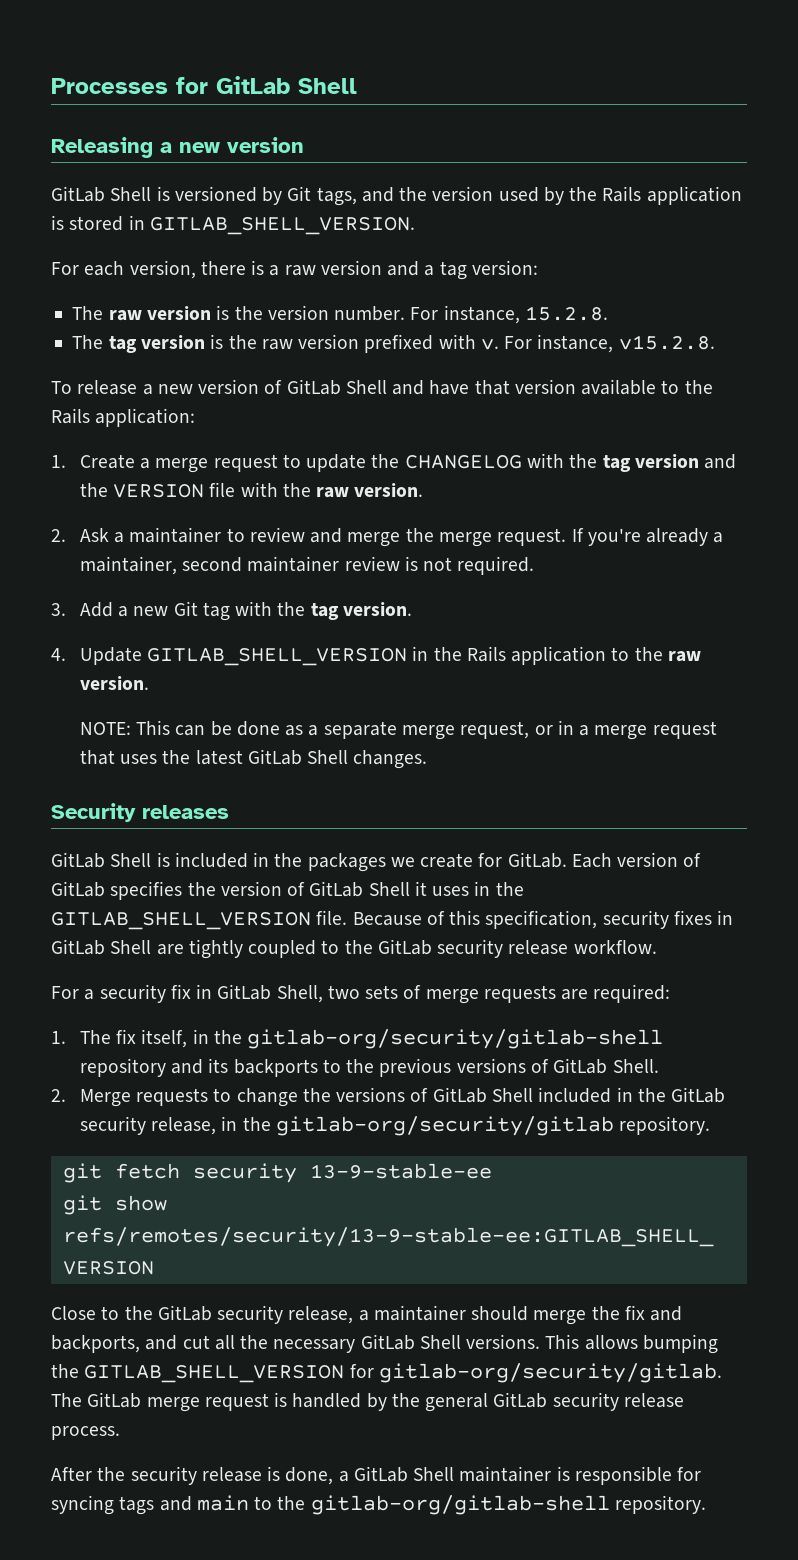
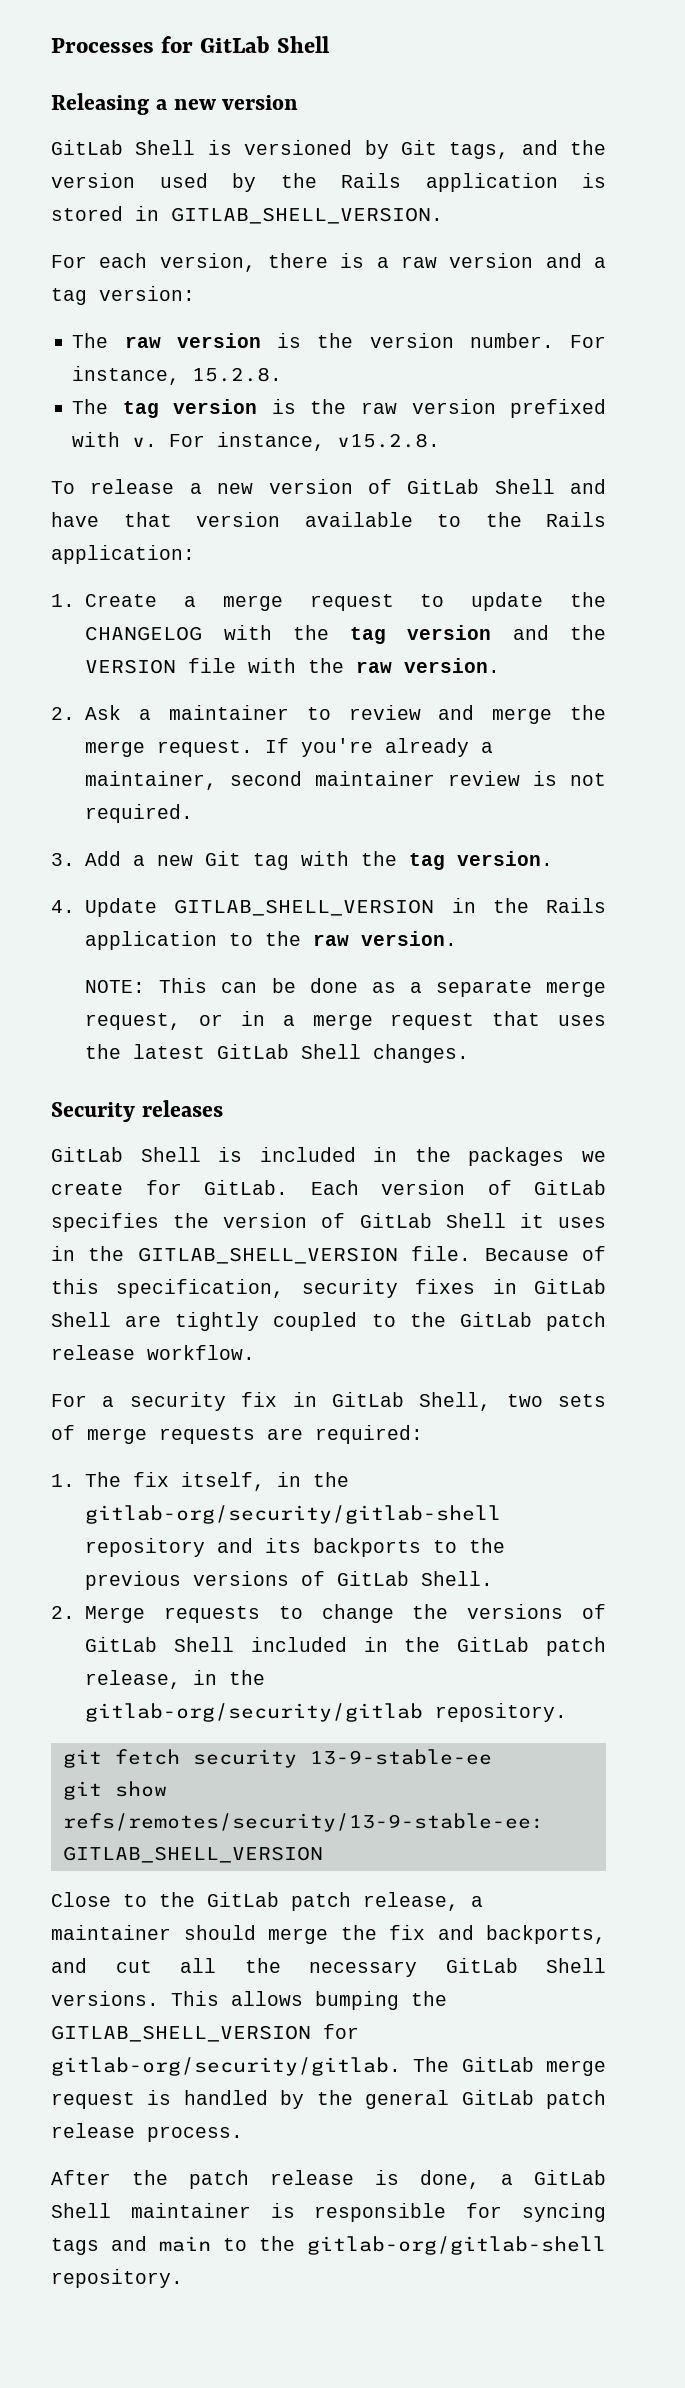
[437,939,504,958] security -> [546,1312,607,1331] patch
[79,1116,146,1135] security -> [546,1637,606,1656] patch
[217,1305,284,1324] security -> [291,1892,351,1911] patch
[552,1392,619,1411] security -> [546,2090,606,2109] patch
[130,1466,197,1485] security -> [189,2170,249,2189] patch

